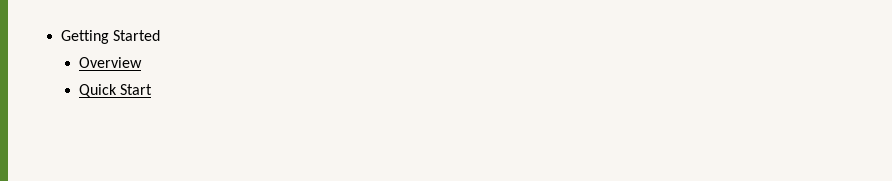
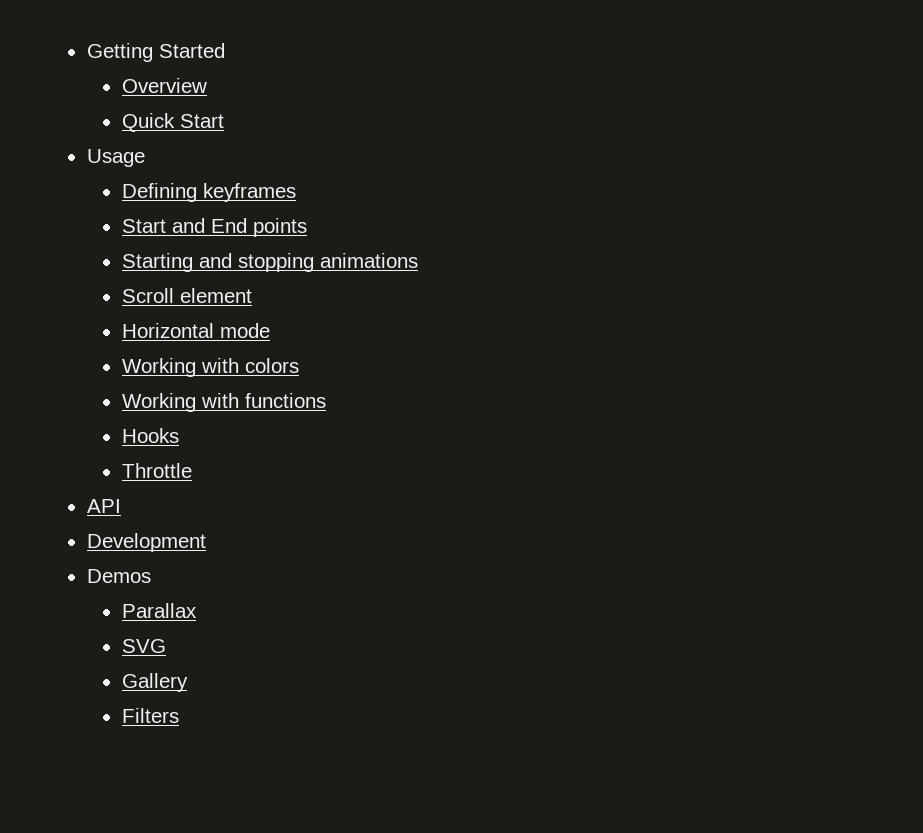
(153, 89) none -> [86,149,145,167] [121,183,296,202] [121,218,307,237] [121,253,418,272] [121,288,252,303] [121,323,270,338] [121,358,299,377] [121,393,326,412] [121,428,179,443] [121,463,192,478] [86,499,121,513] [86,533,206,552] [86,569,151,583] [121,603,197,618] [121,639,166,653] [121,673,188,692] [121,708,179,723] // Usage // Defining keyframes // Start and End points // Starting and stopping animations // Scroll element // Horizontal mode // Working with colors // Working with functions // Hooks // Throttle // API // Development // Demos // Parallax // SVG // Gallery // Filters

